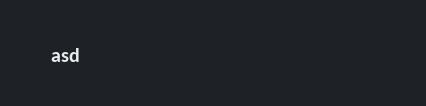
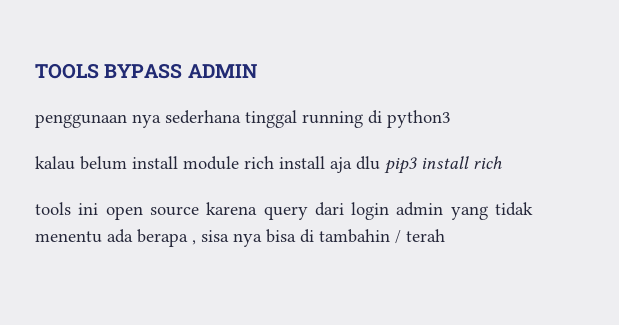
[51,48,80,62] asd -> [35,63,257,79] [35,110,451,128] [35,156,502,174] [35,202,533,220] [35,229,445,247] TOOLS BYPASS ADMIN // penggunaan nya sederhana tinggal running di python3 // kalau belum install module rich install aja dlu pip3 install rich // tools ini open source karena query dari login admin yang tidak menentu ada berapa , sisa nya bisa di tambahin / terah

